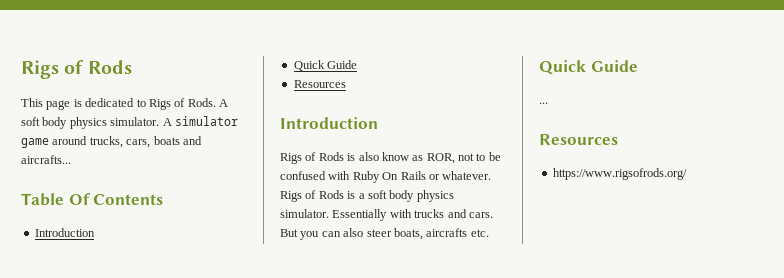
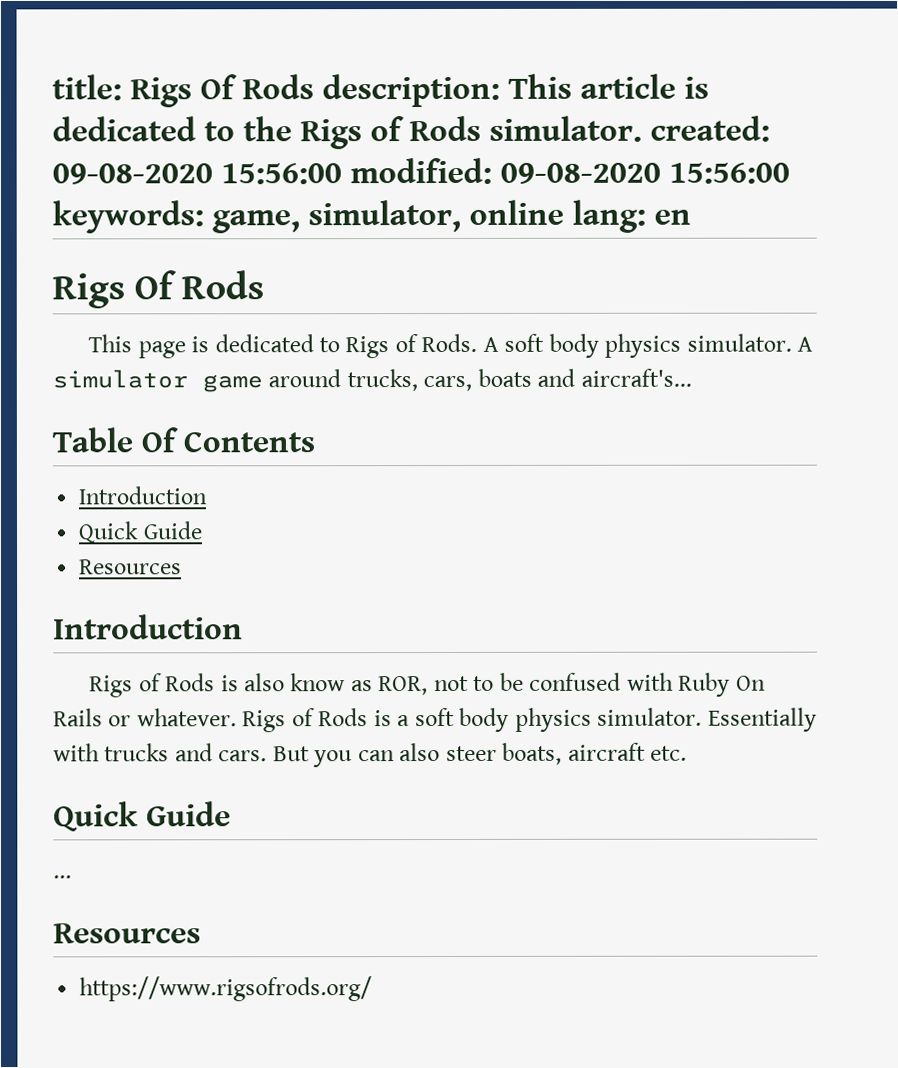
[21,60,85,79] Rigs of -> [52,73,709,108] [52,115,770,150] [52,157,790,185] [52,199,691,234] [52,270,177,309] title: Rigs Of Rods description: This article is dedicated to the Rigs of Rods simulator. created: 09-08-2020 15:56:00 modified: 09-08-2020 15:56:00 keywords: game, simulator, online lang: en // Rigs Of
[21,155,71,164] aircrafts... -> [580,368,692,387] aircraft's...
[426,228,468,237] aircrafts -> [567,742,646,761] aircraft

